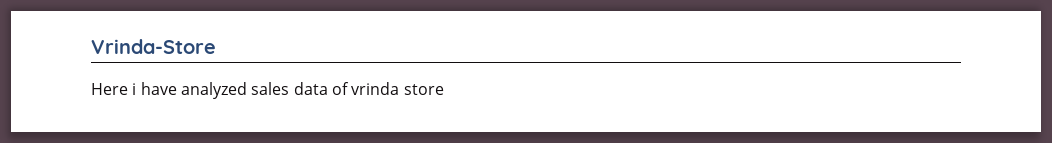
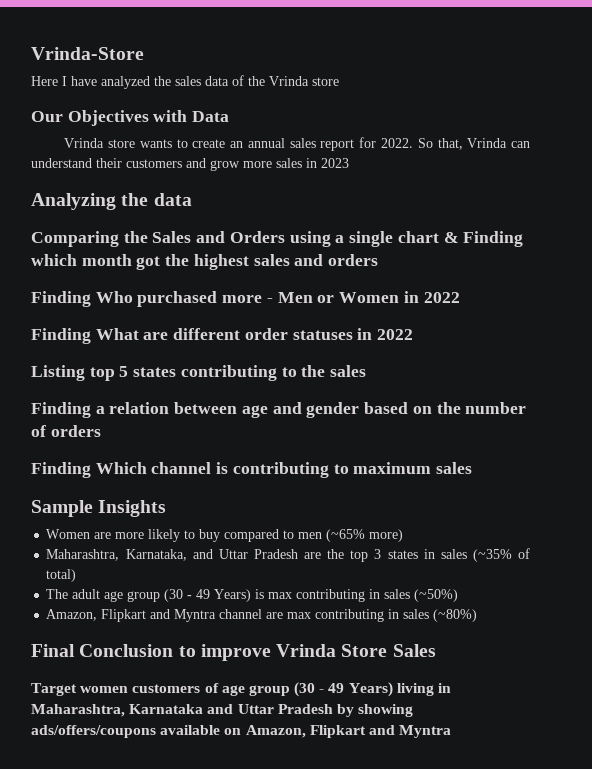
[132,83,137,95] i -> [62,76,67,86] I
(247, 90) none -> [154,76,171,86] the
[351,82,444,95] vrinda store -> [248,76,339,86] [31,110,230,126] [64,137,530,151] [31,158,349,171] [31,193,192,210] [31,231,524,247] [31,254,379,270] [31,291,460,307] [31,328,414,344] [31,365,367,381] [31,402,527,418] [31,425,101,437] [31,462,473,478] [31,500,167,517] [46,529,404,542] [46,548,531,562] [46,569,77,582] [46,589,459,602] [46,609,478,622] [31,644,436,661] [31,682,452,697] [31,704,414,717] [31,725,452,738] the Vrinda store // Our Objectives with Data // Vrinda store wants to create an annual sales report for 2022. So that, Vrinda can understand their customers and grow more sales in 2023 // Analyzing the data // Comparing the Sales and Orders using a single chart & Finding which month got the highest sales and orders // Finding Who purchased more - Men or Women in 2022 // Finding What are different order statuses in 2022 // Listing top 5 states contributing to the sales // Finding a relation between age and gender based on the number of orders // Finding Which channel is contributing to maximum sales // Sample Insights // Women are more likely to buy compared to men (~65% more) // Maharashtra, Karnataka, and Uttar Pradesh are the top 3 states in sales (~35% of total) // The adult age group (30 - 49 Years) is max contributing in sales (~50%) // Amazon, Flipkart and Myntra channel are max contributing in sales (~80%) // Final Conclusion to improve Vrinda Store Sales // Target women customers of age group (30 - 49 Years) living in Maharashtra, Karnataka and Uttar Pradesh by showing ads/offers/coupons available on Amazon, Flipkart and Myntra

